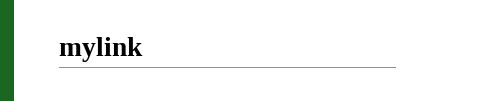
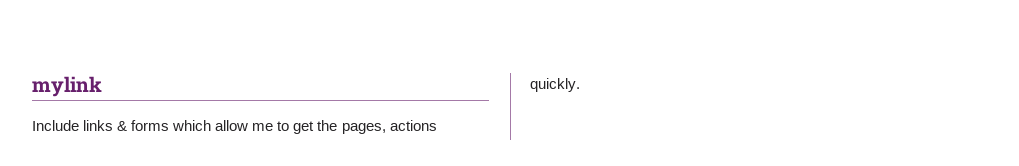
(143, 49) none -> [32,120,437,134] [530,78,580,92] // Include links & forms which allow me to get the pages, actions quickly.

